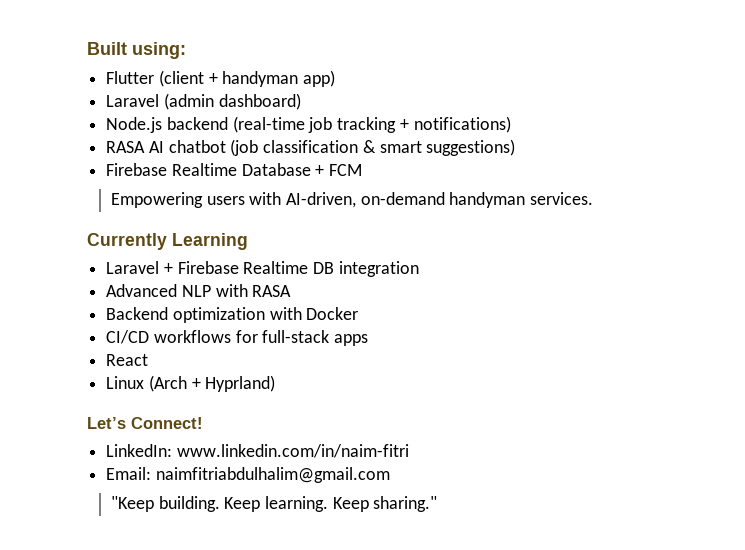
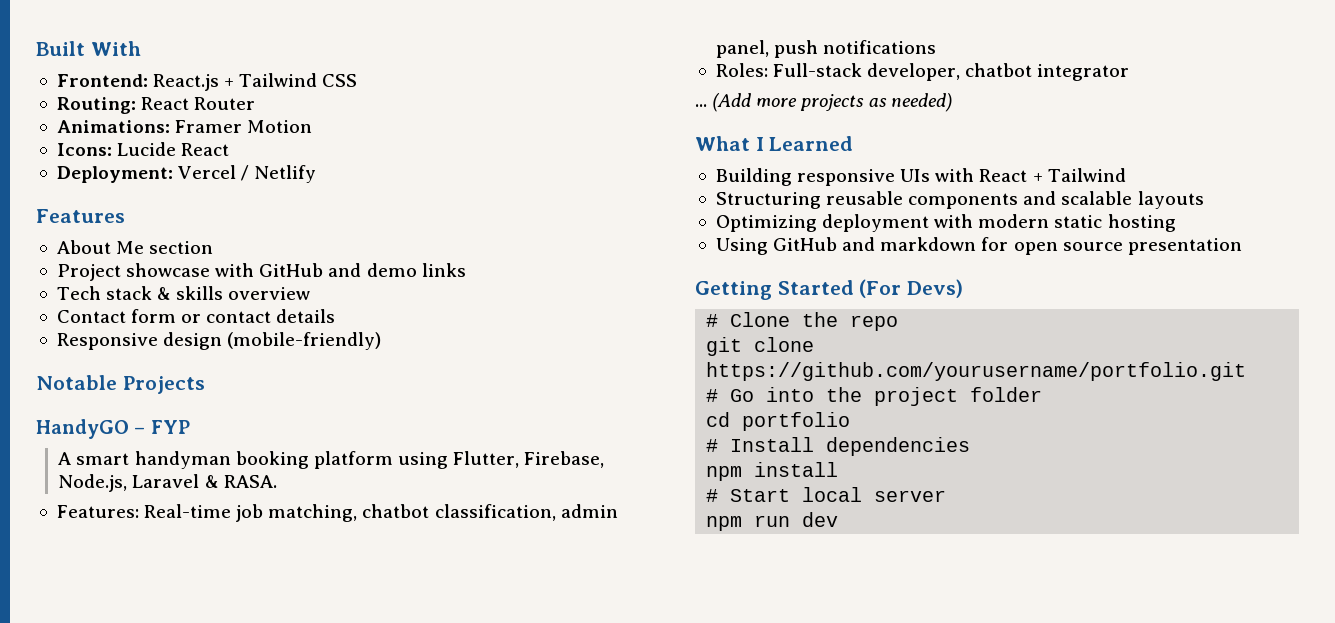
[132,42,186,59] [106,70,336,87] [106,93,301,110] [106,116,511,133] [106,139,516,156] [106,163,363,176] [110,192,594,208] [87,233,248,250] [106,261,419,277] [106,284,292,297] [106,307,359,323] [106,330,369,346] [106,354,149,366] [106,375,276,392] [87,417,203,429] [106,444,409,458] [106,467,390,483] [110,496,438,512] using: // Flutter (client + handyman app) // Laravel (admin dashboard) // Node.js backend (real-time job tracking + notifications) // RASA AI chatbot (job classification & smart suggestions) // Firebase Realtime Database + FCM // Empowering users with AI-driven, on-demand handyman services. // Currently Learning // Laravel + Firebase Realtime DB integration // Advanced NLP with RASA // Backend optimization with Docker // CI/CD workflows for full-stack apps // React // Linux (Arch + Hyprland) // Let’s Connect! // LinkedIn: www.linkedin.com/in/naim-fitri // Email: naimfitriabdulhalim@gmail.com // "Keep building. Keep learning. Keep sharing." -> [90,41,141,56] [56,73,358,91] [56,97,256,114] [56,120,313,133] [56,142,230,156] [56,165,317,183] [36,209,125,223] [56,240,214,254] [56,263,466,281] [56,286,311,300] [56,309,336,323] [56,332,382,350] [36,375,205,394] [36,419,190,439] [58,451,605,469] [58,474,277,492] [56,504,618,522] [715,40,937,58] [715,63,1130,81] [695,93,952,112] [695,136,854,151] [715,168,1126,186] [715,191,1204,209] [715,214,1176,232] [715,237,1242,255] [695,279,963,300] [706,312,899,331] [706,337,815,356] [706,362,1247,381] [706,387,1043,406] [706,412,851,431] [706,437,971,456] [706,462,839,481] [706,487,947,502] [706,512,839,531] With // Frontend: React.js + Tailwind CSS // Routing: React Router // Animations: Framer Motion // Icons: Lucide React // Deployment: Vercel / Netlify // Features // About Me section // Project showcase with GitHub and demo links // Tech stack & skills overview // Contact form or contact details // Responsive design (mobile-friendly) // Notable Projects // HandyGO – FYP // A smart handyman booking platform using Flutter, Firebase, Node.js, Laravel & RASA. // Features: Real-time job matching, chatbot classification, admin panel, push notifications // Roles: Full-stack developer, chatbot integrator // ... (Add more projects as needed) // What I Learned // Building responsive UIs with React + Tailwind // Structuring reusable components and scalable layouts // Optimizing deployment with modern static hosting // Using GitHub and markdown for open source presentation // Getting Started (For Devs) // # Clone the repo // git clone https://github.com/yourusername/portfolio.git // # Go into the project folder // cd portfolio // # Install dependencies // npm install // # Start local server // npm run dev

